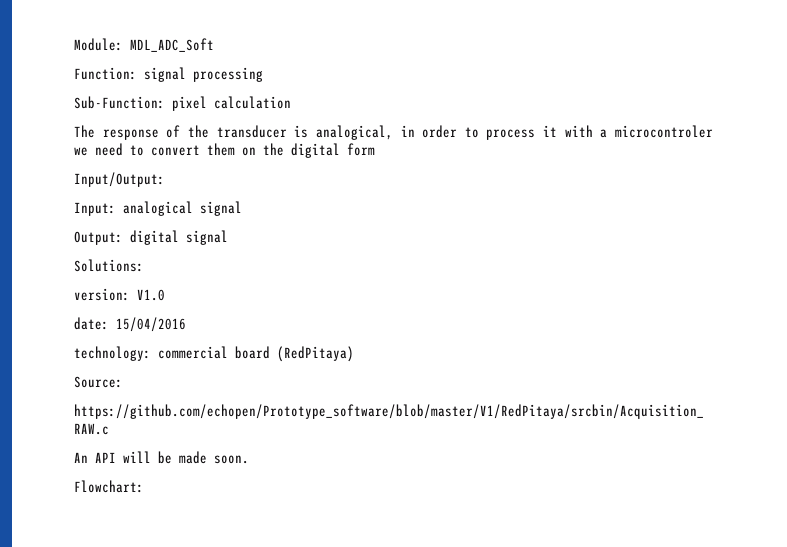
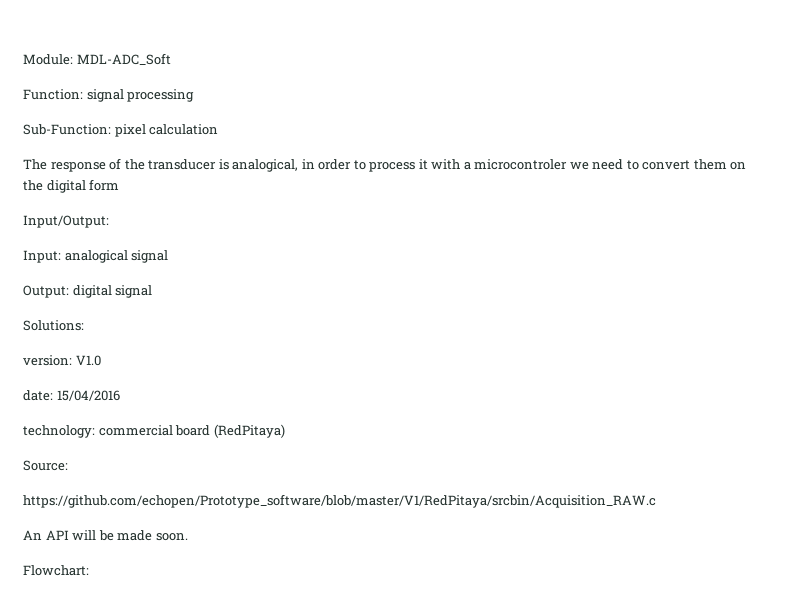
[130,38,214,52] MDL_ADC_Soft -> [76,53,171,65] MDL-ADC_Soft

